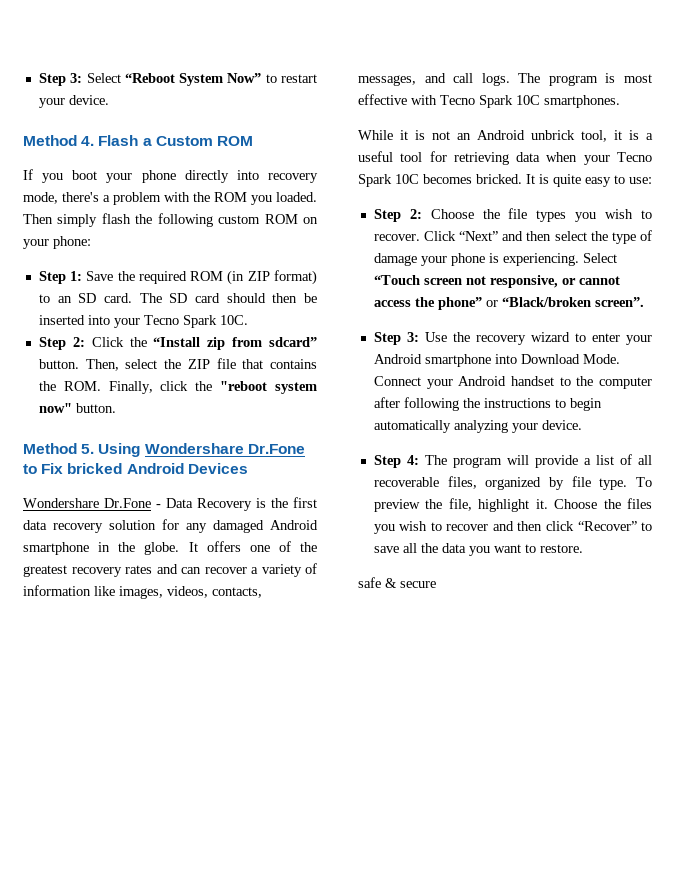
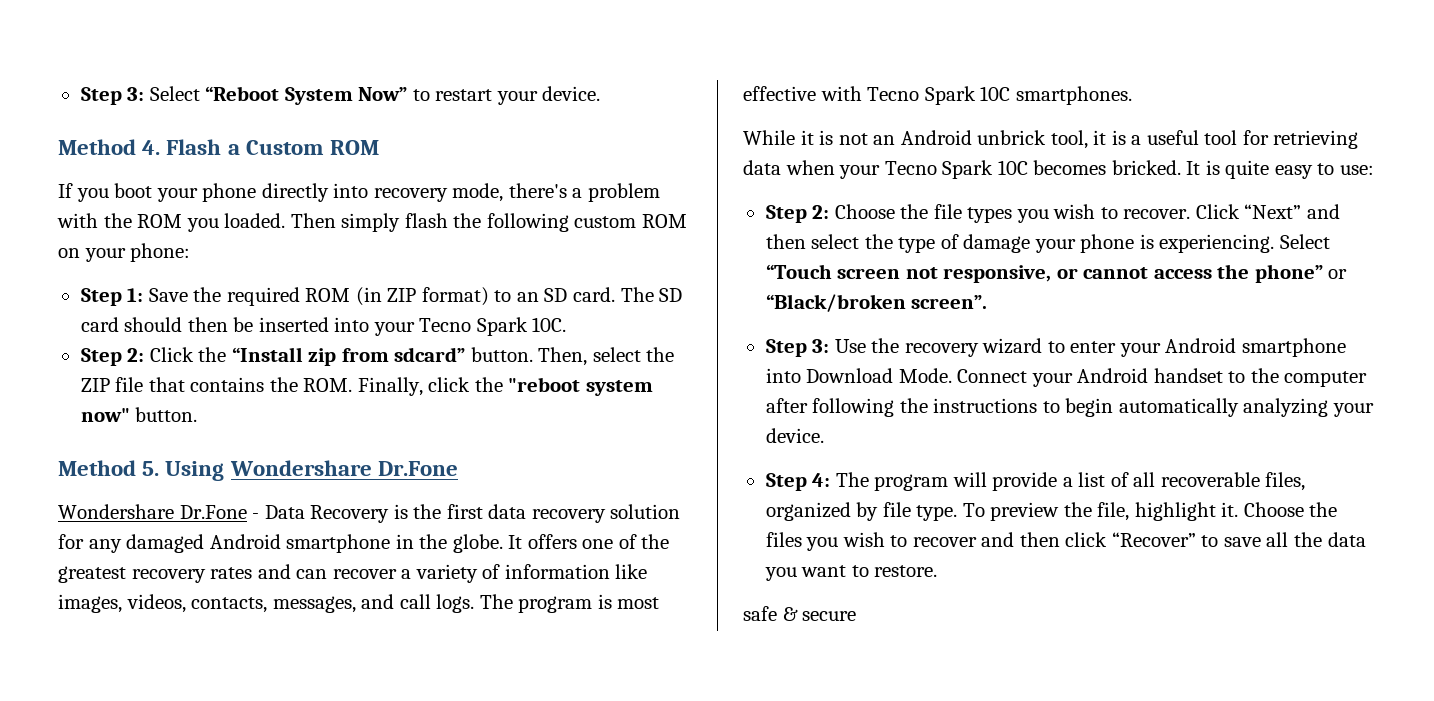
[23,463,248,474] to Fix bricked Android Devices -> (458, 468) none

